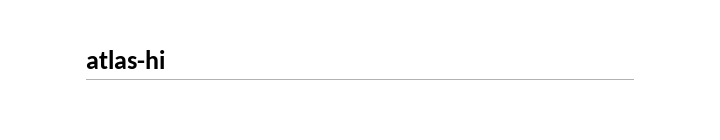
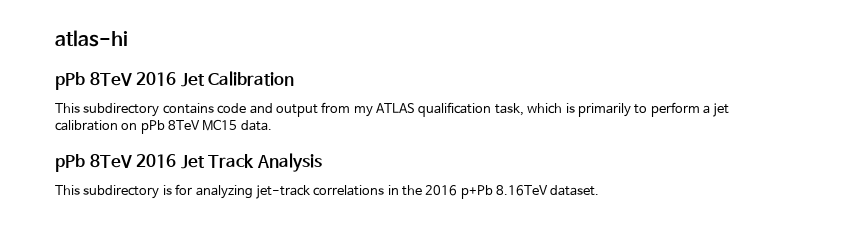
(165, 59) none -> [55,71,295,90] [55,102,730,117] [55,119,272,134] [55,153,322,172] [55,184,600,199] // pPb 8TeV 2016 Jet Calibration // This subdirectory contains code and output from my ATLAS qualification task, which is primarily to perform a jet calibration on pPb 8TeV MC15 data. // pPb 8TeV 2016 Jet Track Analysis // This subdirectory is for analyzing jet-track correlations in the 2016 p+Pb 8.16TeV dataset.

